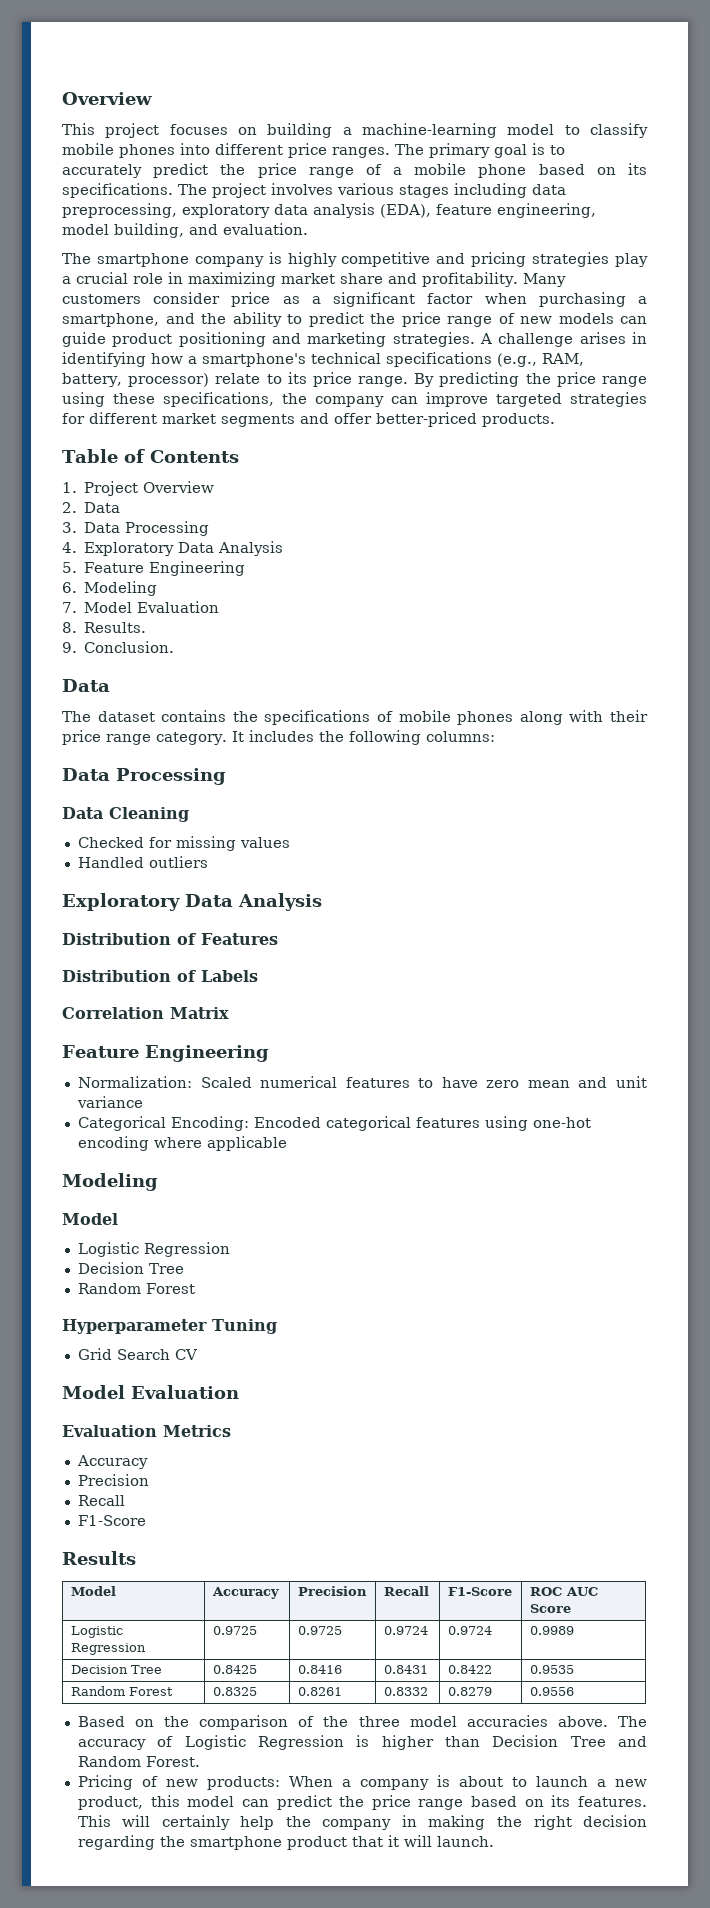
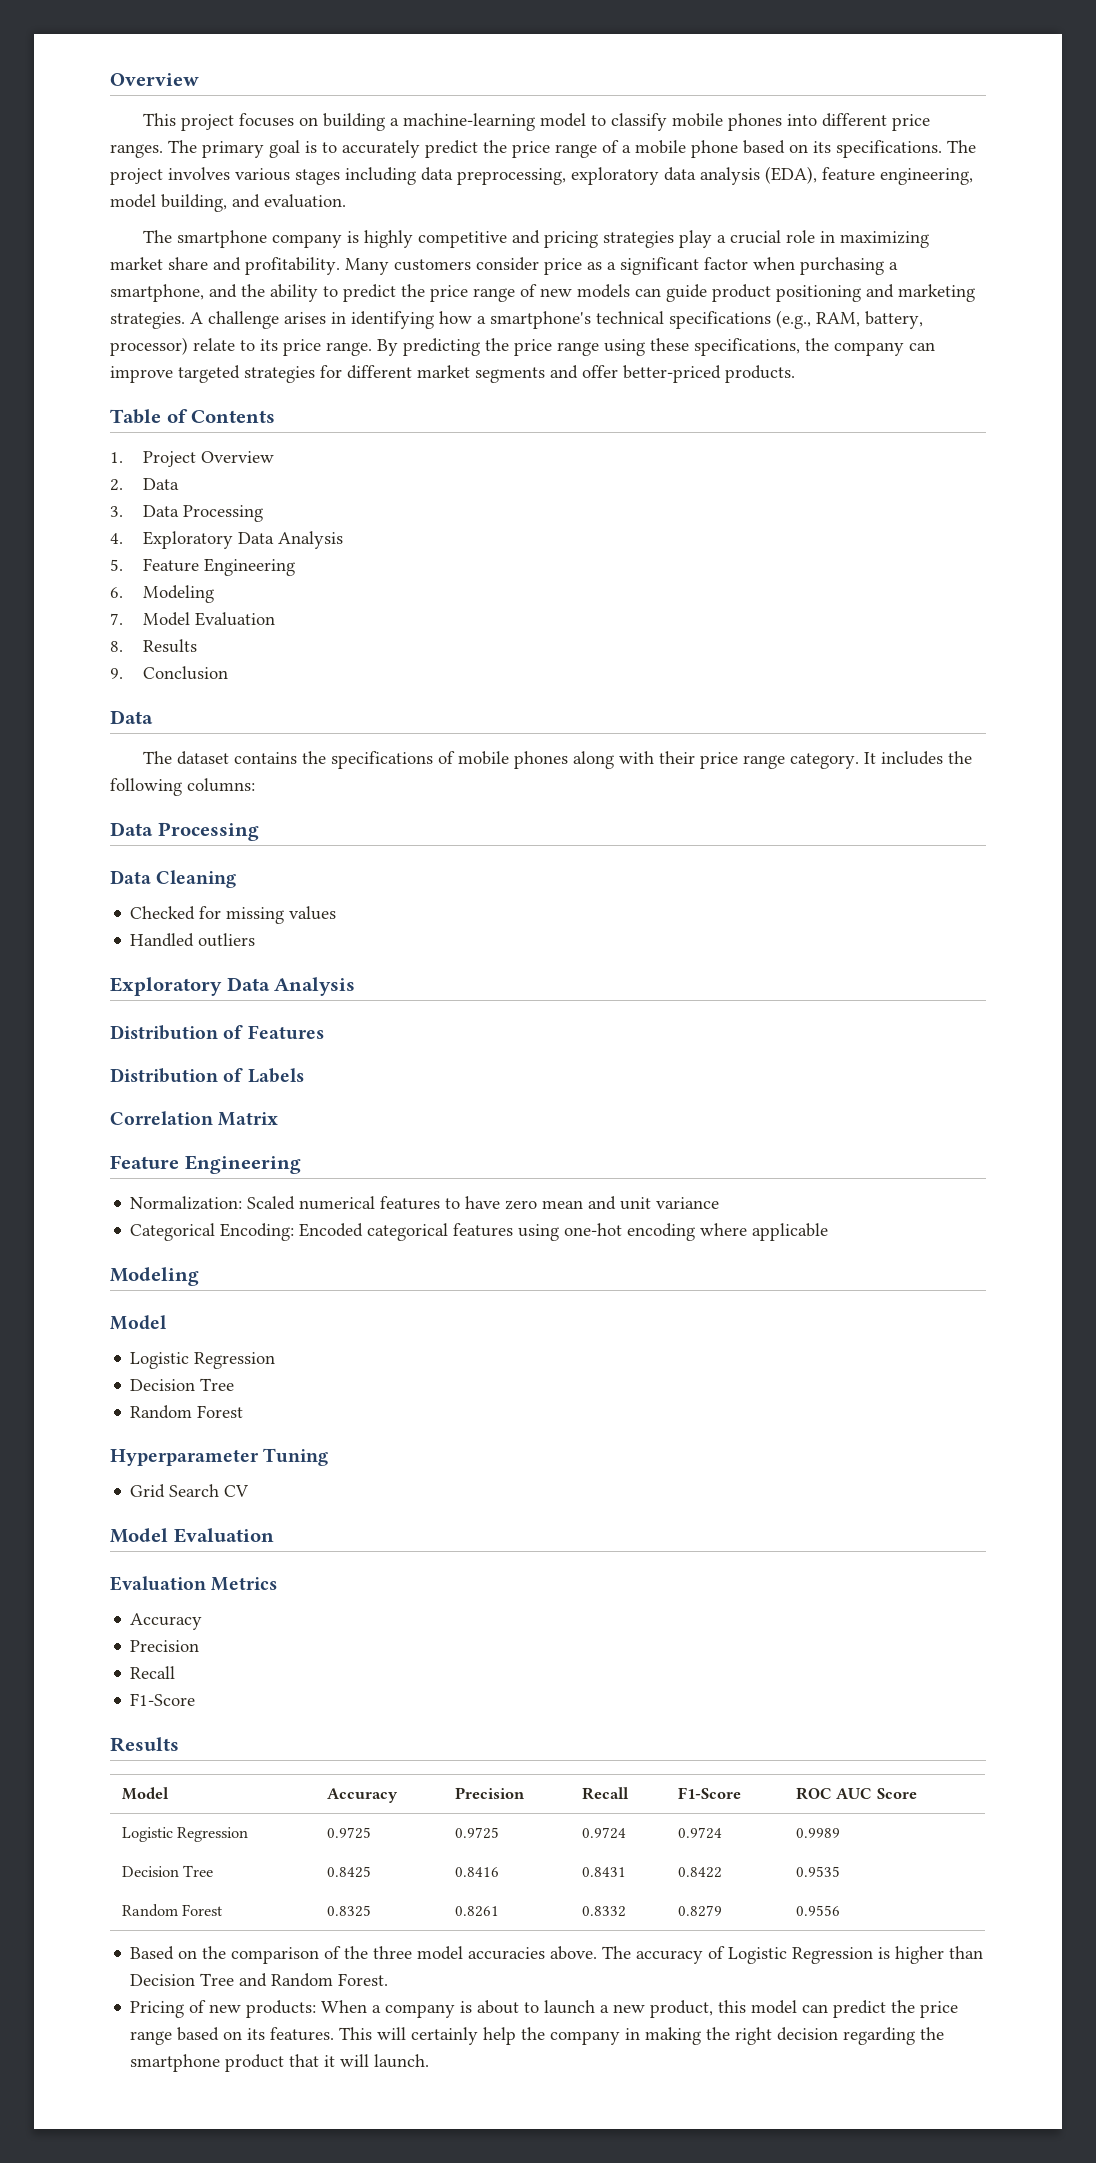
[84,622,147,633] Results. -> [143,639,198,653] Results
[84,641,175,653] Conclusion. -> [143,666,229,680] Conclusion

